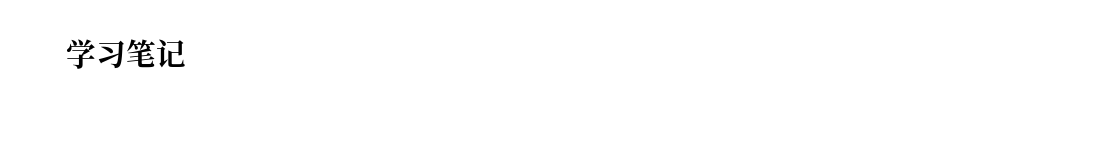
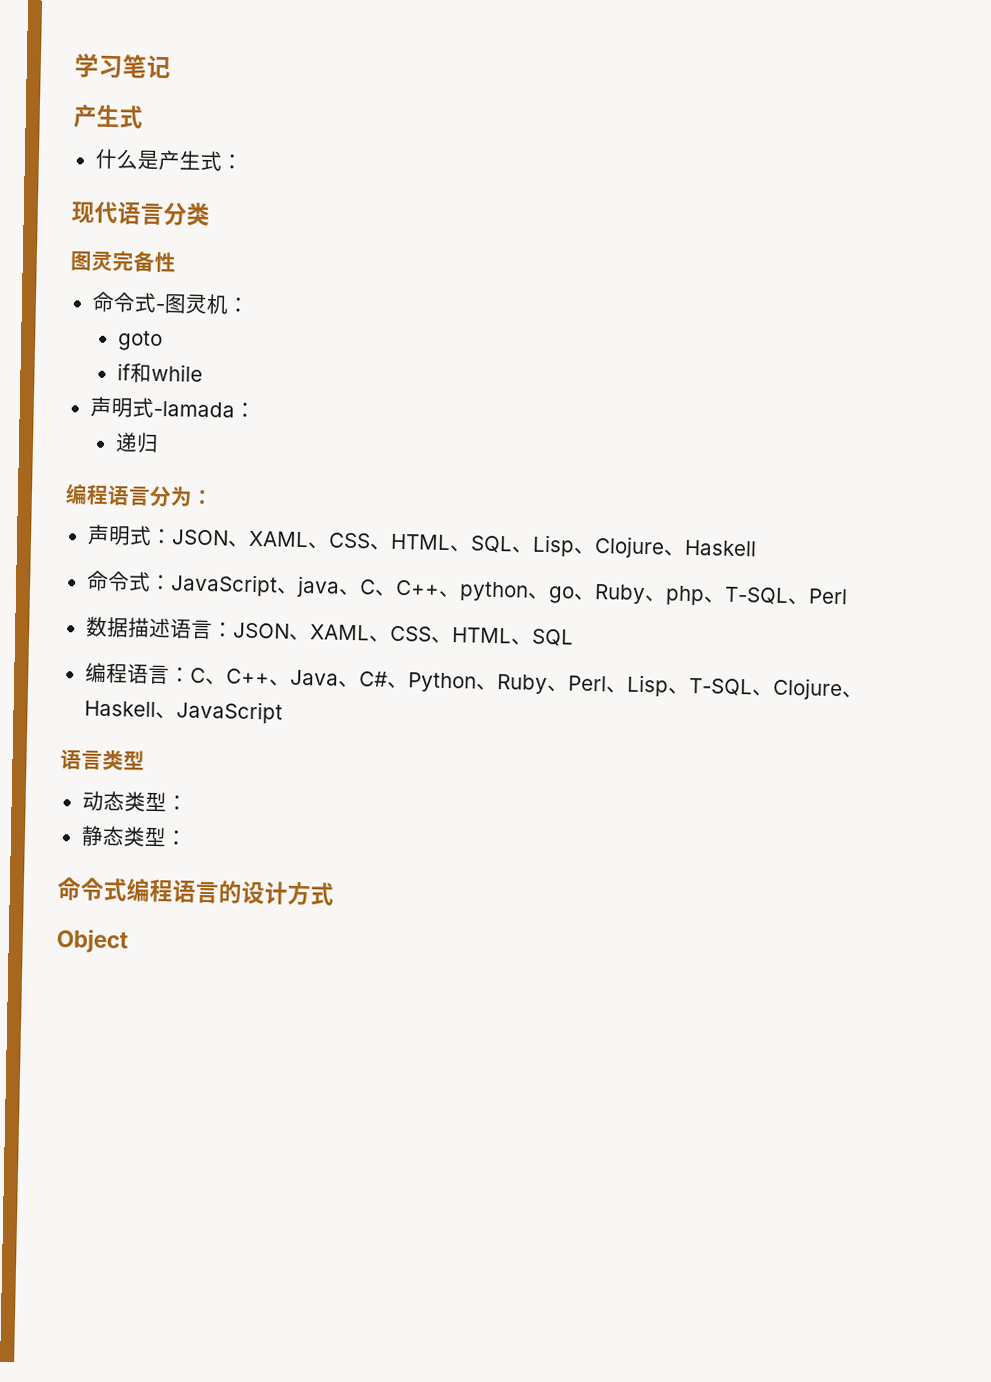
(186, 53) none -> [73,104,143,129] [94,148,243,172] [71,201,210,227] [70,251,176,273] [91,291,250,315] [116,330,163,352] [116,362,203,383] [89,396,256,419] [114,432,159,453] [65,483,214,508] [86,524,757,559] [85,570,848,606] [85,616,574,647] [84,662,864,701] [83,700,283,724] [60,749,145,771] [81,790,188,812] [80,825,188,847] [57,877,335,906] [56,929,128,954] // 产生式 // 什么是产生式： // 现代语言分类 // 图灵完备性 // 命令式-图灵机： // goto // if和while // 声明式-lamada： // 递归 // 编程语言分为： // 声明式：JSON、XAML、CSS、HTML、SQL、Lisp、Clojure、Haskell // 命令式：JavaScript、java、C、C++、python、go、Ruby、php、T-SQL、Perl // 数据描述语言：JSON、XAML、CSS、HTML、SQL // 编程语言：C、C++、Java、C#、Python、Ruby、Perl、Lisp、T-SQL、Clojure、Haskell、JavaScript // 语言类型 // 动态类型： // 静态类型： // 命令式编程语言的设计方式 // Object

